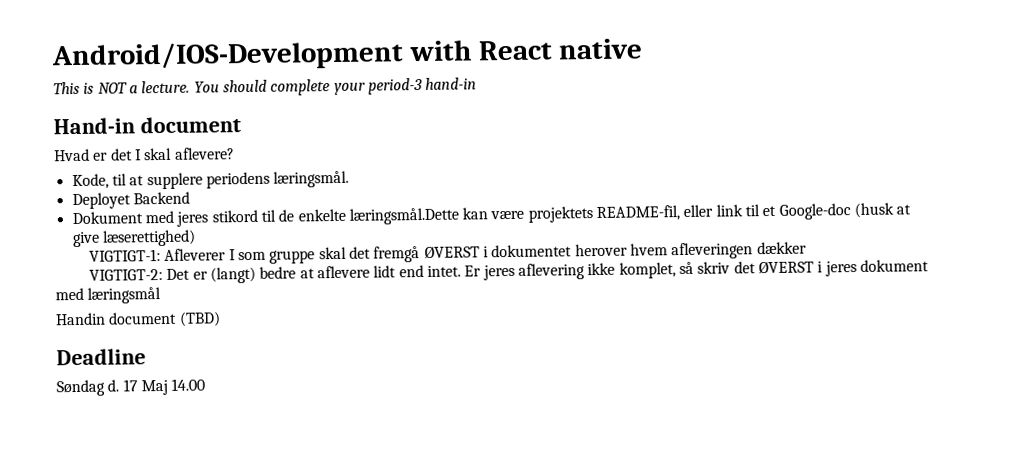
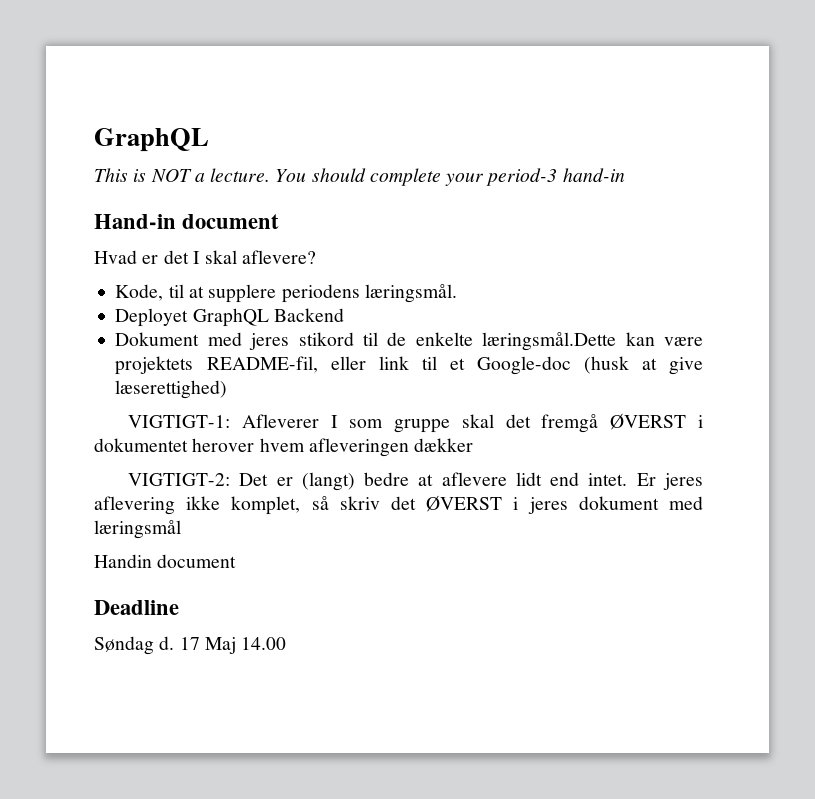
[51,38,644,72] Android/IOS-Development with React native -> [94,128,209,152] GraphQL
(131, 201) none -> [192,308,269,327] GraphQL
[178,311,221,327] (TBD) -> (237, 561) none

